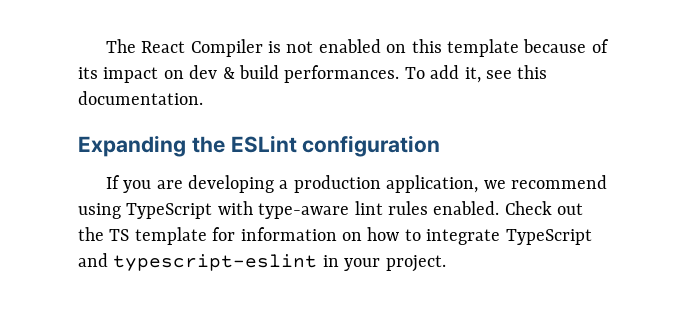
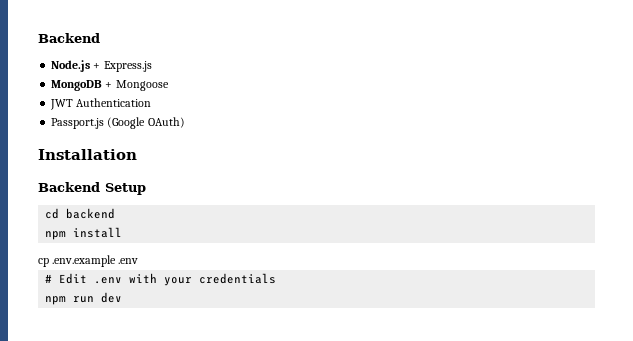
[105,39,609,57] [78,65,548,83] [78,91,203,105] [78,135,441,157] [105,175,607,193] [78,201,584,219] [78,227,592,245] [78,253,446,272] The React Compiler is not enabled on this template because of its impact on dev & build performances. To add it, see this documentation. // Expanding the ESLint configuration // If you are developing a production application, we recommend using TypeScript with type-aware lint rules enabled. Check out the TS template for information on how to integrate TypeScript and typescript-eslint in your project. -> [38,33,100,43] [51,60,152,72] [51,80,169,91] [50,98,152,110] [51,117,185,129] [38,149,137,160] [38,182,146,195] [45,208,116,219] [45,227,123,240] [38,255,139,267] [45,273,277,286] [45,292,123,305] Backend // Node.js + Express.js // MongoDB + Mongoose // JWT Authentication // Passport.js (Google OAuth) // Installation // Backend Setup // cd backend // npm install // cp .env.example .env // # Edit .env with your credentials // npm run dev

